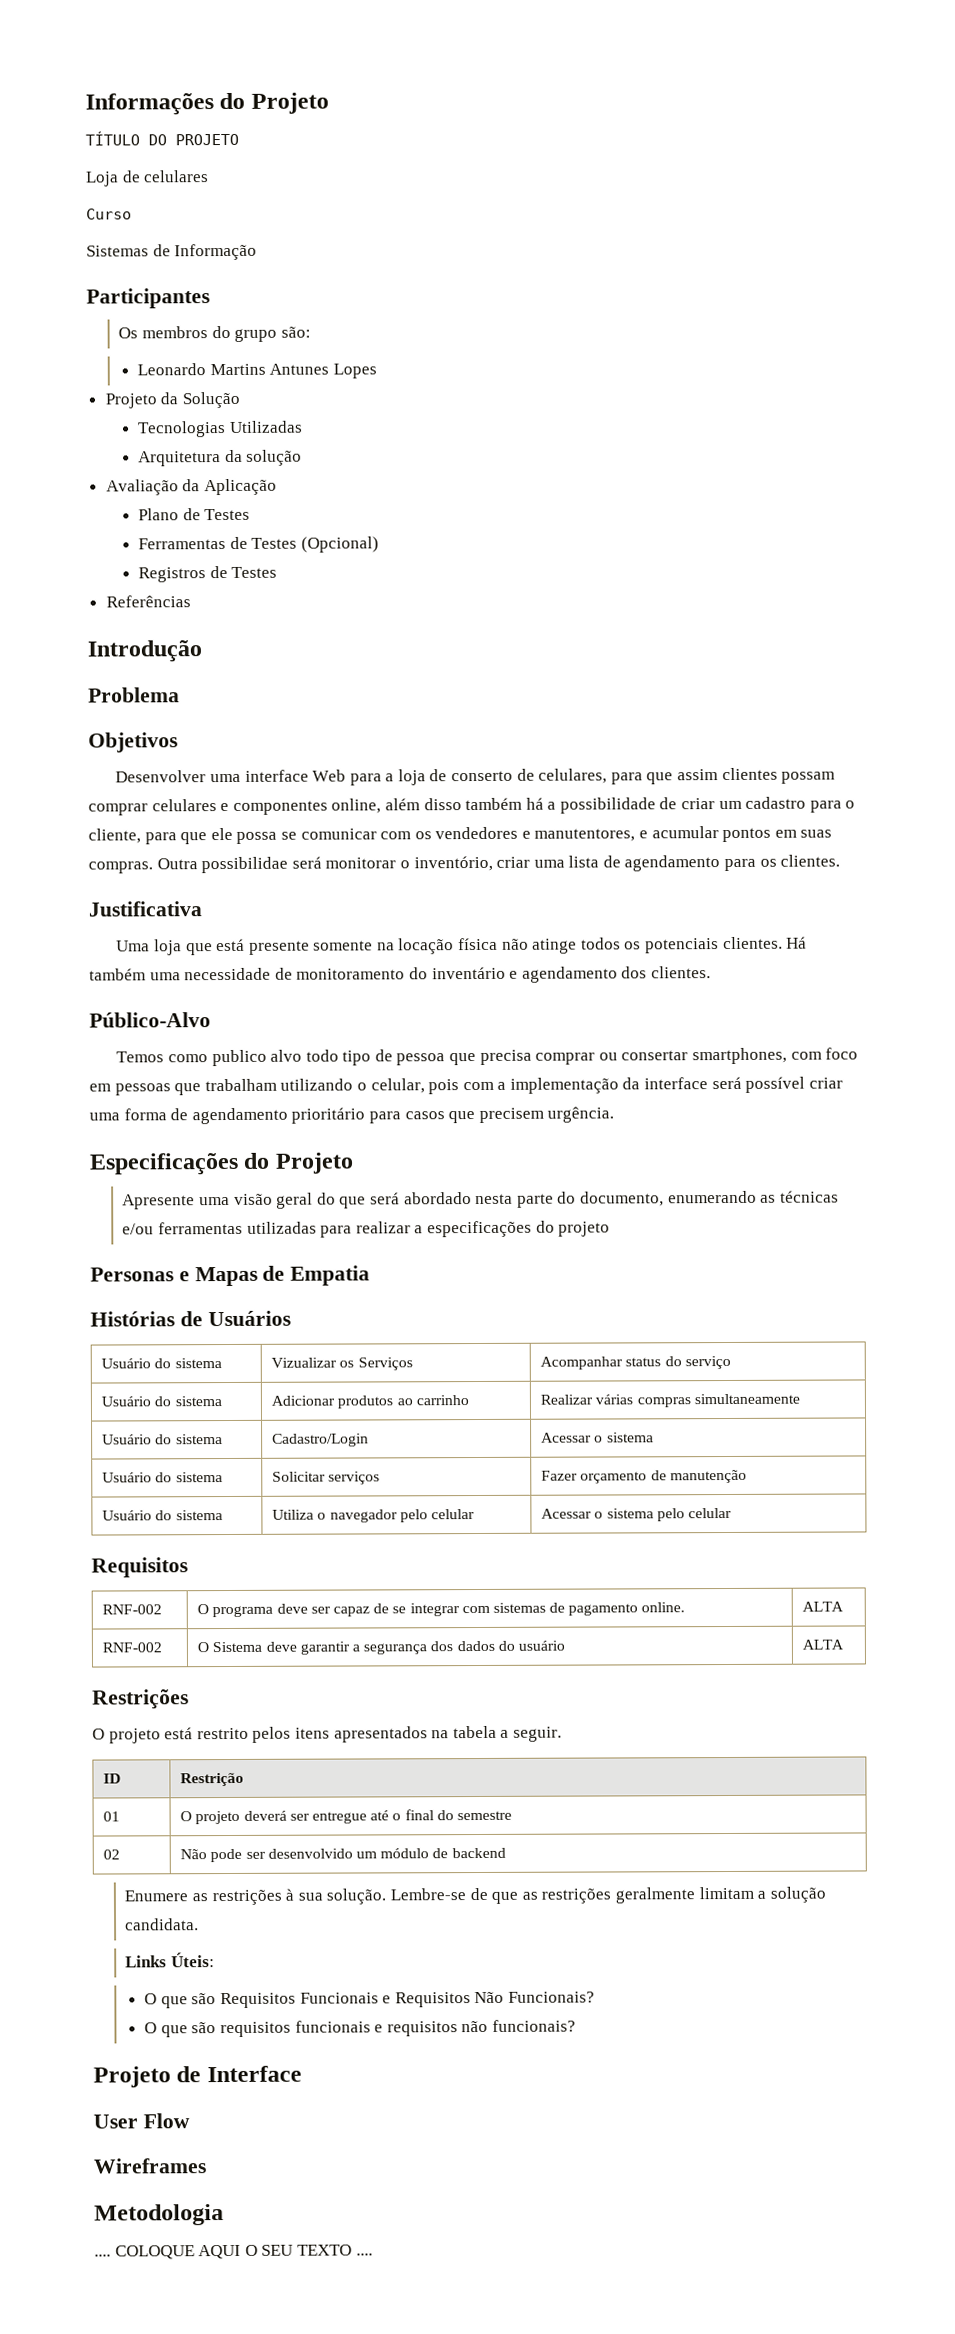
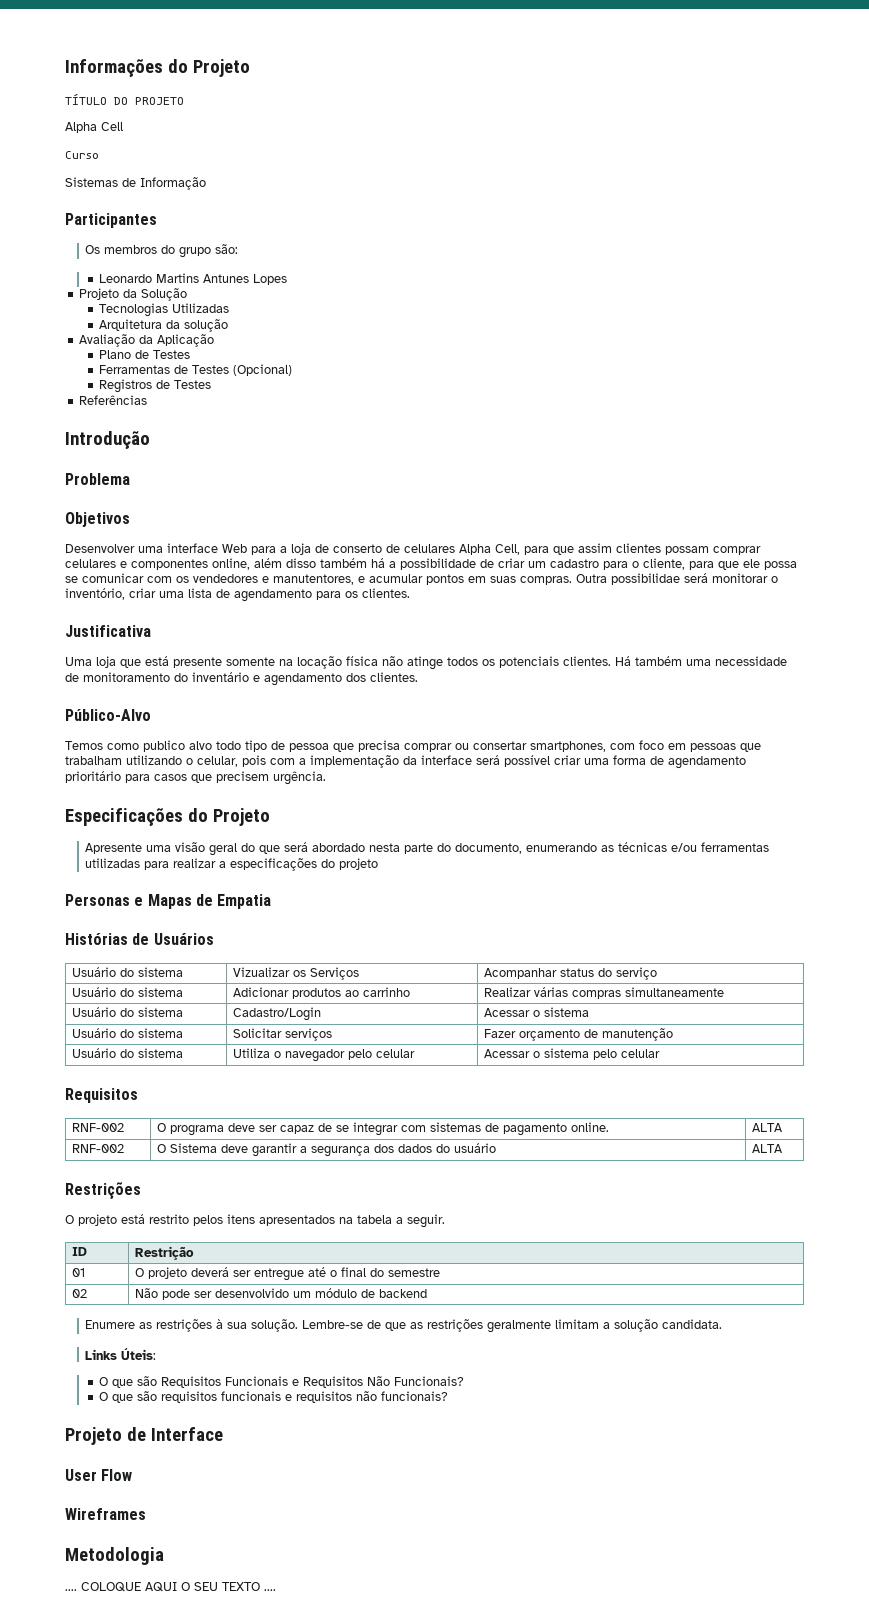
[86,170,210,187] Loja de celulares -> [65,122,123,133] Alpha Cell
[538,768,608,784] celulares, -> [404,544,520,555] celulares Alpha Cell,

